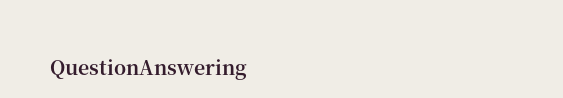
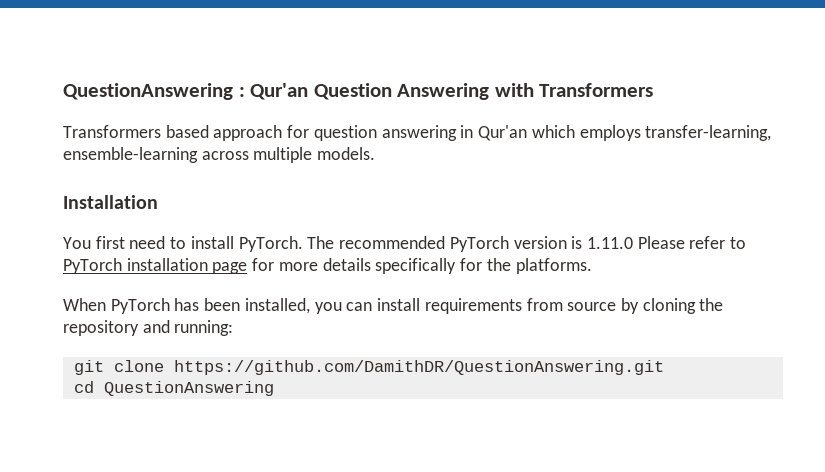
[50,59,247,80] QuestionAnswering -> [63,83,654,100] [63,125,772,141] [63,147,376,163] [63,195,158,209] [63,236,747,252] [63,258,592,274] [63,298,724,314] [63,320,234,336] [73,360,664,375] [73,381,274,396] QuestionAnswering : Qur'an Question Answering with Transformers // Transformers based approach for question answering in Qur'an which employs transfer-learning, ensemble-learning across multiple models. // Installation // You first need to install PyTorch. The recommended PyTorch version is 1.11.0 Please refer to PyTorch installation page for more details specifically for the platforms. // When PyTorch has been installed, you can install requirements from source by cloning the repository and running: // git clone https://github.com/DamithDR/QuestionAnswering.git // cd QuestionAnswering

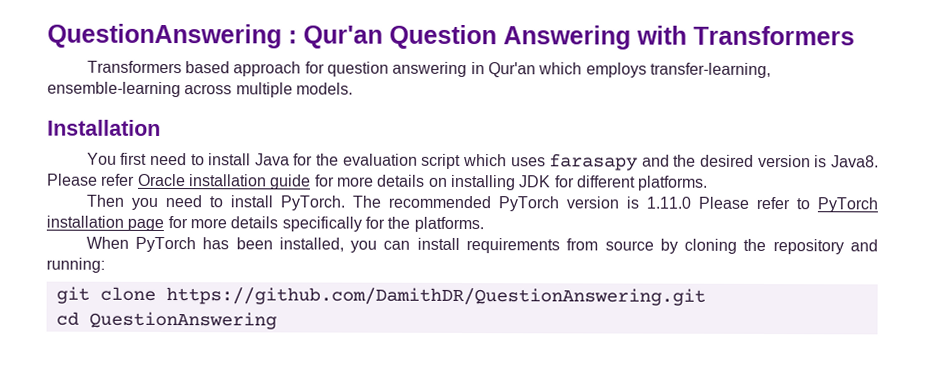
(234, 242) none -> [254,153,880,171] [47,173,709,191] [85,194,273,210] Java for the evaluation script which uses farasapy and the desired version is Java8. Please refer Oracle installation guide for more details on installing JDK for different platforms. // Then you need to install

